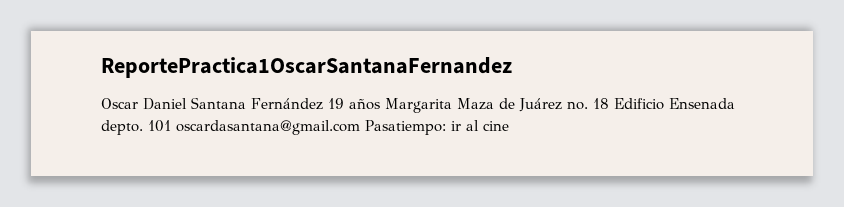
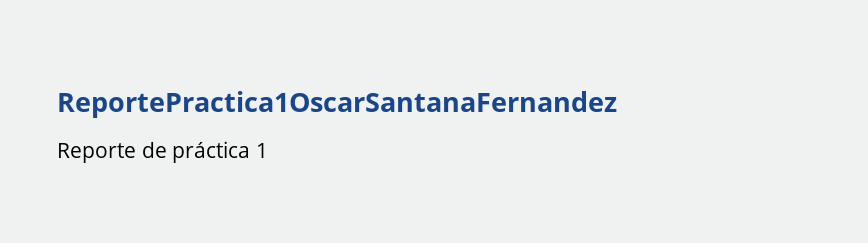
[101,97,735,113] [101,120,509,135] Oscar Daniel Santana Fernández 19 años Margarita Maza de Juárez no. 18 Edificio Ensenada depto. 101 oscardasantana@gmail.com Pasatiempo: ir al cine -> [57,141,269,163] Reporte de práctica 1

